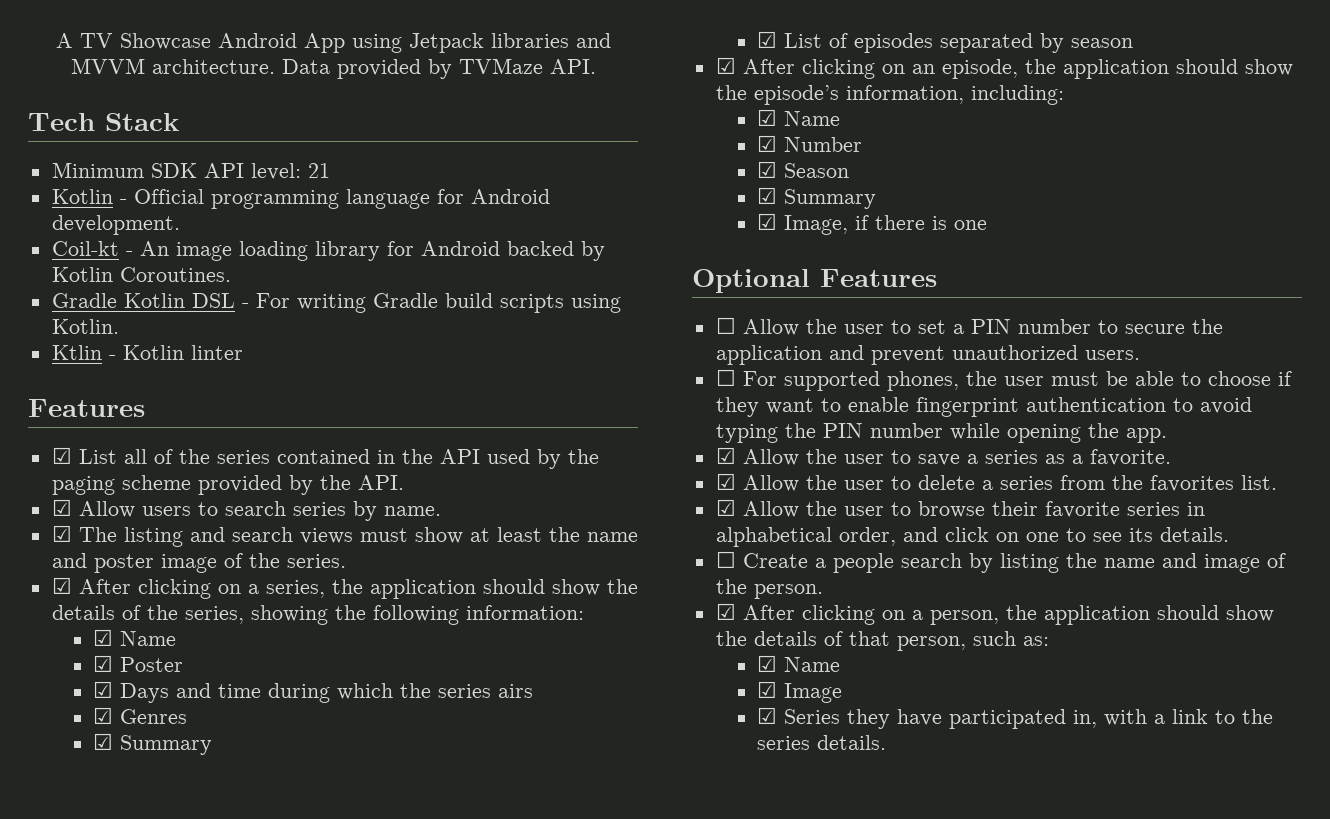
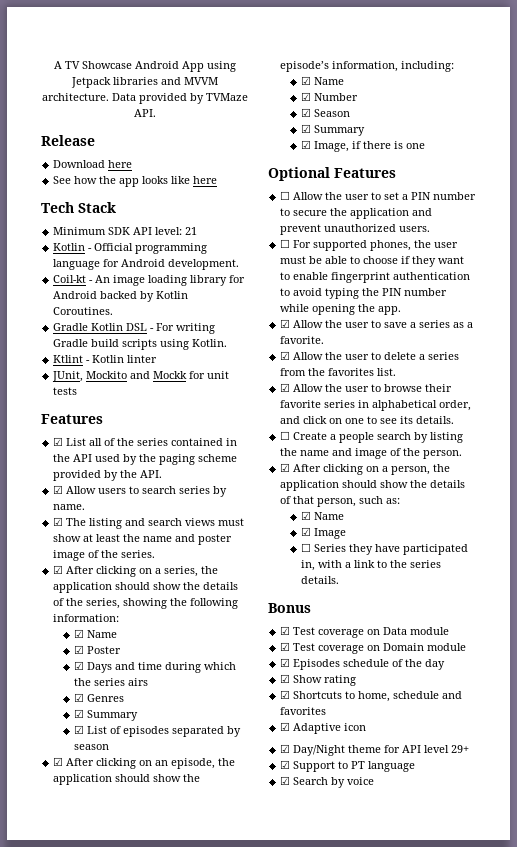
(596, 66) none -> [41,135,95,146] [53,160,133,168] [53,176,218,187] // Release // Download here // See how the app looks like here
[51,345,102,360] Ktlin -> [53,355,84,363] Ktlint
(243, 352) none -> [52,371,230,382] [53,387,78,395] // JUnit, Mockito and Mockk for unit tests
[756,707,777,724] ☑ -> [301,543,312,552] ☐
(886, 742) none -> [268,603,311,613] [280,626,450,638] [280,642,467,654] [280,658,446,670] [280,674,357,686] [280,690,463,702] [280,707,327,715] [280,722,367,734] [280,744,470,756] [280,760,416,772] [280,776,375,788] // Bonus // ☑ Test coverage on Data module // ☑ Test coverage on Domain module // ☑ Episodes schedule of the day // ☑ Show rating // ☑ Shortcuts to home, schedule and favorites // ☑ Adaptive icon // ☑ Day/Night theme for API level 29+ // ☑ Support to PT language // ☑ Search by voice

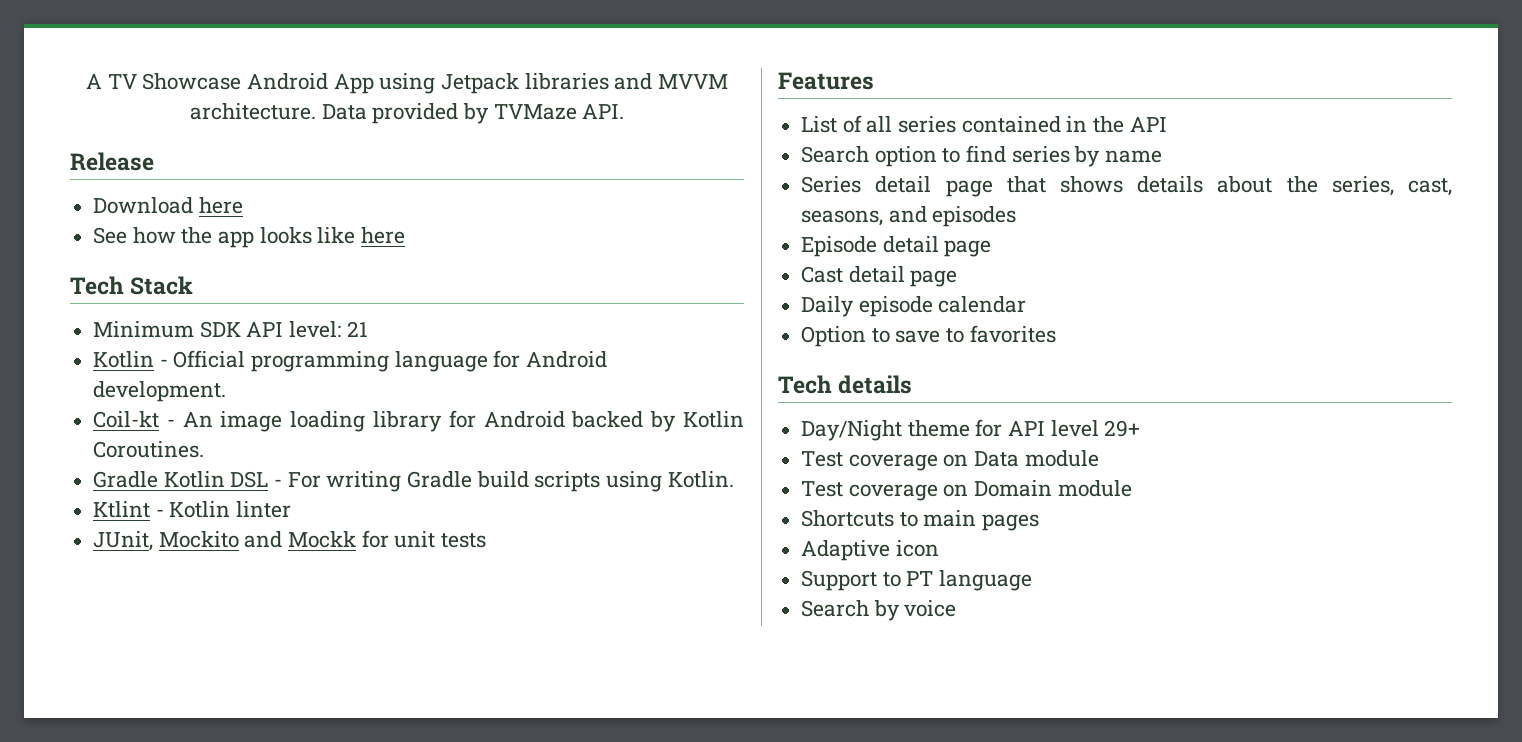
[53,437,135,446] ☑ List all of the -> [801,115,893,133] List of all
[95,454,238,465] [53,470,163,481] [53,485,228,497] [53,504,86,510] [53,517,245,529] [53,534,233,545] [53,550,156,561] [53,565,219,577] [53,582,239,593] [53,598,239,609] [53,614,120,622] [74,629,118,638] [74,645,122,654] [74,661,237,673] [74,678,149,686] [74,693,125,702] [74,709,139,721] [74,725,242,737] [74,744,110,750] [53,757,236,769] [53,774,201,785] [280,61,455,72] [301,76,345,85] [301,92,359,101] [301,108,351,117] [301,124,366,136] [301,140,426,152] [268,167,396,181] [280,191,477,200] [280,208,433,219] [280,224,431,235] [280,239,459,251] [280,256,465,267] [280,272,471,283] [280,288,448,299] [280,304,402,315] [280,319,474,328] [280,336,325,344] [280,351,460,360] [280,368,397,376] [280,383,453,392] [280,400,472,411] [280,416,455,424] [280,431,464,443] [280,448,463,459] [280,463,451,475] [280,480,466,491] [280,496,401,507] [301,511,345,520] [301,527,347,539] [301,543,469,555] [301,560,442,571] [301,576,340,584] [268,603,311,613] [280,626,450,638] [280,642,467,654] [280,658,446,670] [280,674,357,686] [280,690,463,702] [280,707,327,715] [280,722,367,734] [280,744,291,753] used by the paging scheme provided by the API. // ☑ Allow users to search series by name. // ☑ The listing and search views must show at least the name and poster image of the series. // ☑ After clicking on a series, the application should show the details of the series, showing the following information: // ☑ Name // ☑ Poster // ☑ Days and time during which the series airs // ☑ Genres // ☑ Summary // ☑ List of episodes separated by season // ☑ After clicking on an episode, the application should show the episode’s information, including: // ☑ Name // ☑ Number // ☑ Season // ☑ Summary // ☑ Image, if there is one // Optional Features // ☐ Allow the user to set a PIN number to secure the application and prevent unauthorized users. // ☐ For supported phones, the user must be able to choose if they want to enable fingerprint authentication to avoid typing the PIN number while opening the app. // ☑ Allow the user to save a series as a favorite. // ☑ Allow the user to delete a series from the favorites list. // ☑ Allow the user to browse their favorite series in alphabetical order, and click on one to see its details. // ☐ Create a people search by listing the name and image of the person. // ☑ After clicking on a person, the application should show the details of that person, such as: // ☑ Name // ☑ Image // ☐ Series they have participated in, with a link to the series details. // Bonus // ☑ Test coverage on Data module // ☑ Test coverage on Domain module // ☑ Episodes schedule of the day // ☑ Show rating // ☑ Shortcuts to home, schedule and favorites // ☑ Adaptive icon // ☑ -> [801,145,1163,167] [801,176,1452,197] [801,206,1017,227] [801,236,992,257] [801,266,958,287] [801,296,1027,317] [801,325,1056,347] [778,375,913,394] // Search option to find series by name // Series detail page that shows details about the series, cast, seasons, and episodes // Episode detail page // Cast detail page // Daily episode calendar // Option to save to favorites // Tech details //
[280,760,291,769] ☑ -> [801,450,1099,471] [801,480,1132,501] [801,510,1040,531] [801,540,939,561] Test coverage on Data module // Test coverage on Domain module // Shortcuts to main pages // Adaptive icon //
[280,776,291,785] ☑ -> (1033, 580) none

